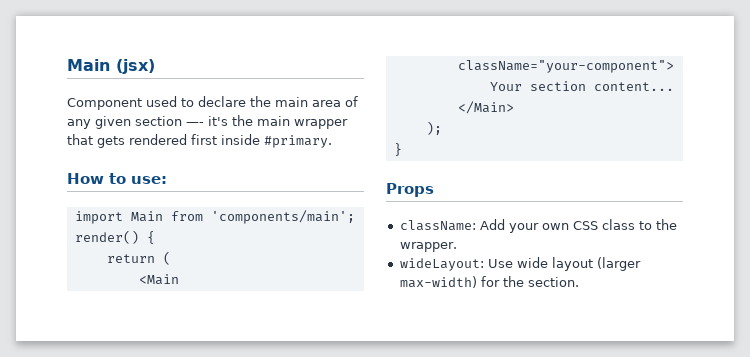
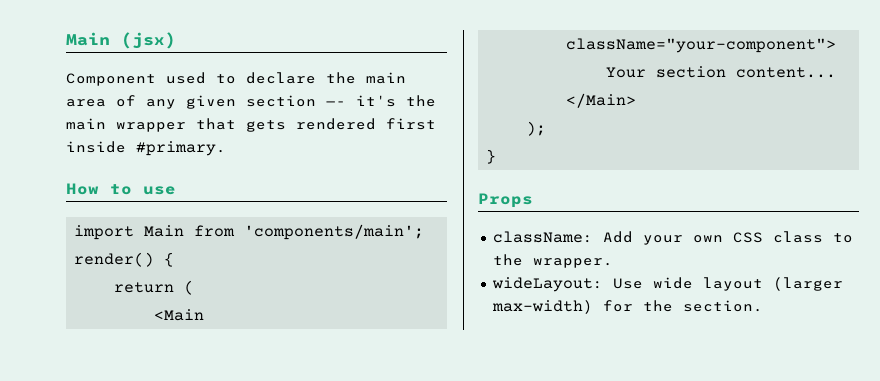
[131,176,167,184] use: -> [143,186,176,195] use

